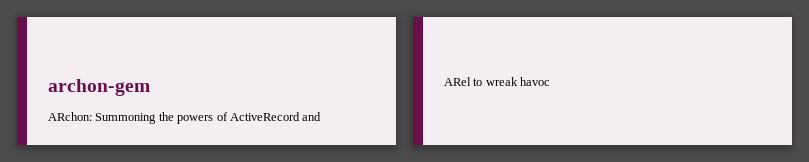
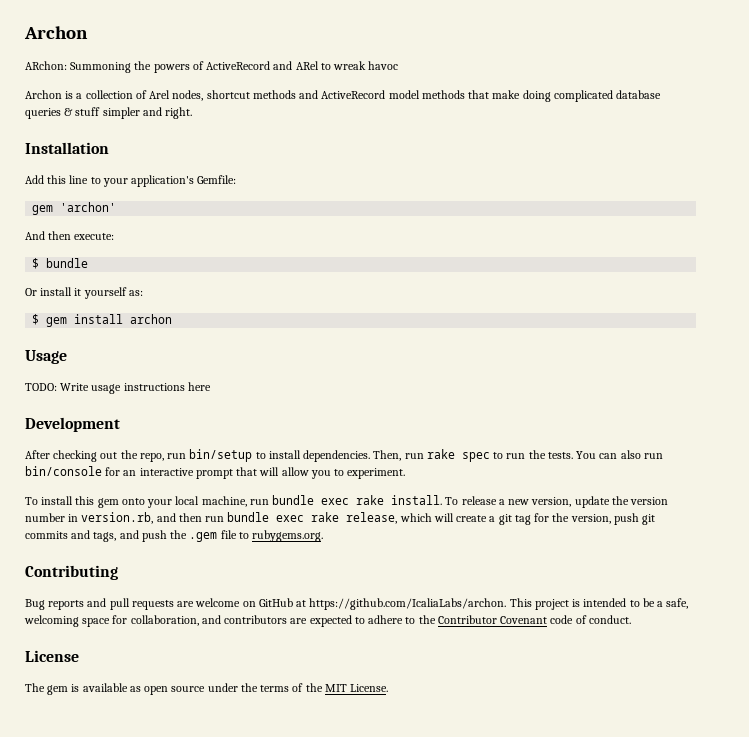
[48,79,150,96] archon-gem -> [24,26,88,39] Archon
(551, 81) none -> [25,90,662,102] [25,107,193,119] [25,142,109,154] [25,175,237,187] [32,202,117,215] [25,231,115,240] [32,258,89,269] [25,287,143,299] [32,314,173,327] [25,350,67,364] [25,382,211,394] [25,417,120,432] [25,449,663,462] [25,466,406,479] [25,495,669,508] [25,512,656,525] [25,530,324,542] [25,565,118,580] [25,598,689,610] [24,615,631,627] [25,650,79,662] [25,683,389,695] // Archon is a collection of Arel nodes, shortcut methods and ActiveRecord model methods that make doing complicated database queries & stuff simpler and right. // Installation // Add this line to your application's Gemfile: // gem 'archon' // And then execute: // $ bundle // Or install it yourself as: // $ gem install archon // Usage // TODO: Write usage instructions here // Development // After checking out the repo, run bin/setup to install dependencies. Then, run rake spec to run the tests. You can also run bin/console for an interactive prompt that will allow you to experiment. // To install this gem onto your local machine, run bundle exec rake install. To release a new version, update the version number in version.rb, and then run bundle exec rake release, which will create a git tag for the version, push git commits and tags, and push the .gem file to rubygems.org. // Contributing // Bug reports and pull requests are welcome on GitHub at https://github.com/IcaliaLabs/archon. This project is intended to be a safe, welcoming space for collaboration, and contributors are expected to adhere to the Contributor Covenant code of conduct. // License // The gem is available as open source under the terms of the MIT License.

